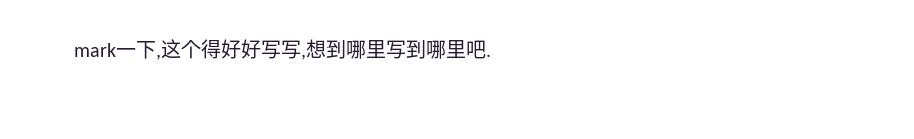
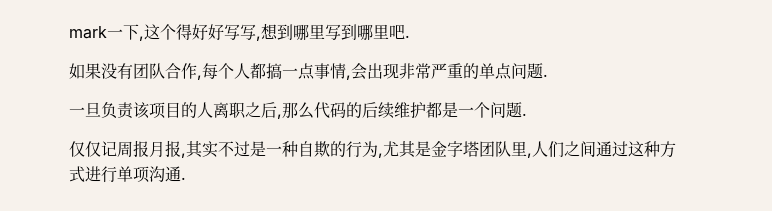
(491, 55) none -> [69,63,548,80] [69,102,527,119] [69,140,676,158] [69,166,186,183] // 如果没有团队合作,每个人都搞一点事情,会出现非常严重的单点问题. // 一旦负责该项目的人离职之后,那么代码的后续维护都是一个问题. // 仅仅记周报月报,其实不过是一种自欺的行为,尤其是金字塔团队里,人们之间通过这种方式进行单项沟通.

